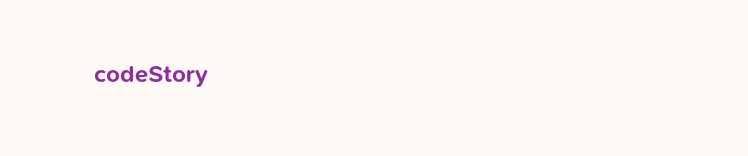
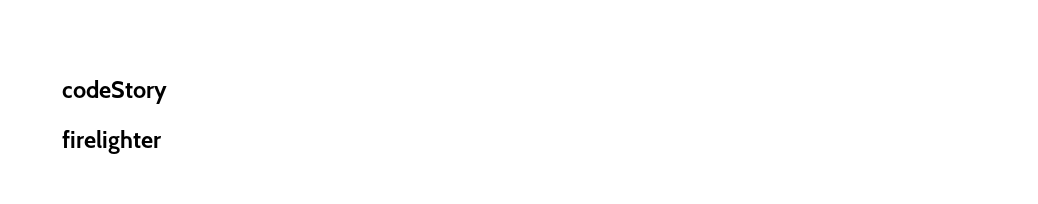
(208, 76) none -> [62,130,162,154] // firelighter

